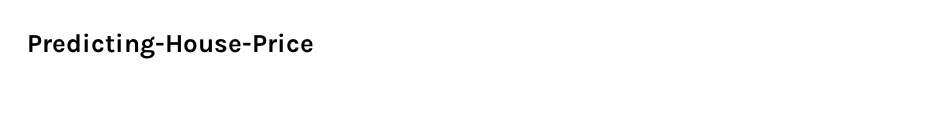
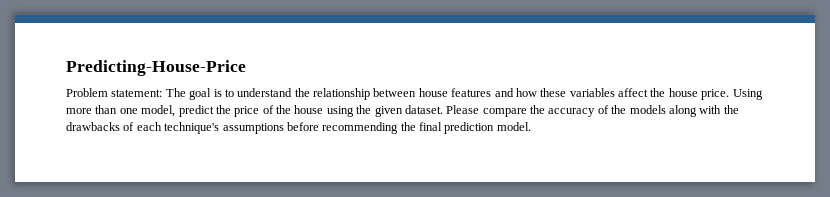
(314, 46) none -> [66,88,763,100] [66,105,739,117] [66,122,531,134] // Problem statement: The goal is to understand the relationship between house features and how these variables affect the house price. Using more than one model, predict the price of the house using the given dataset. Please compare the accuracy of the models along with the drawbacks of each technique's assumptions before recommending the final prediction model.

